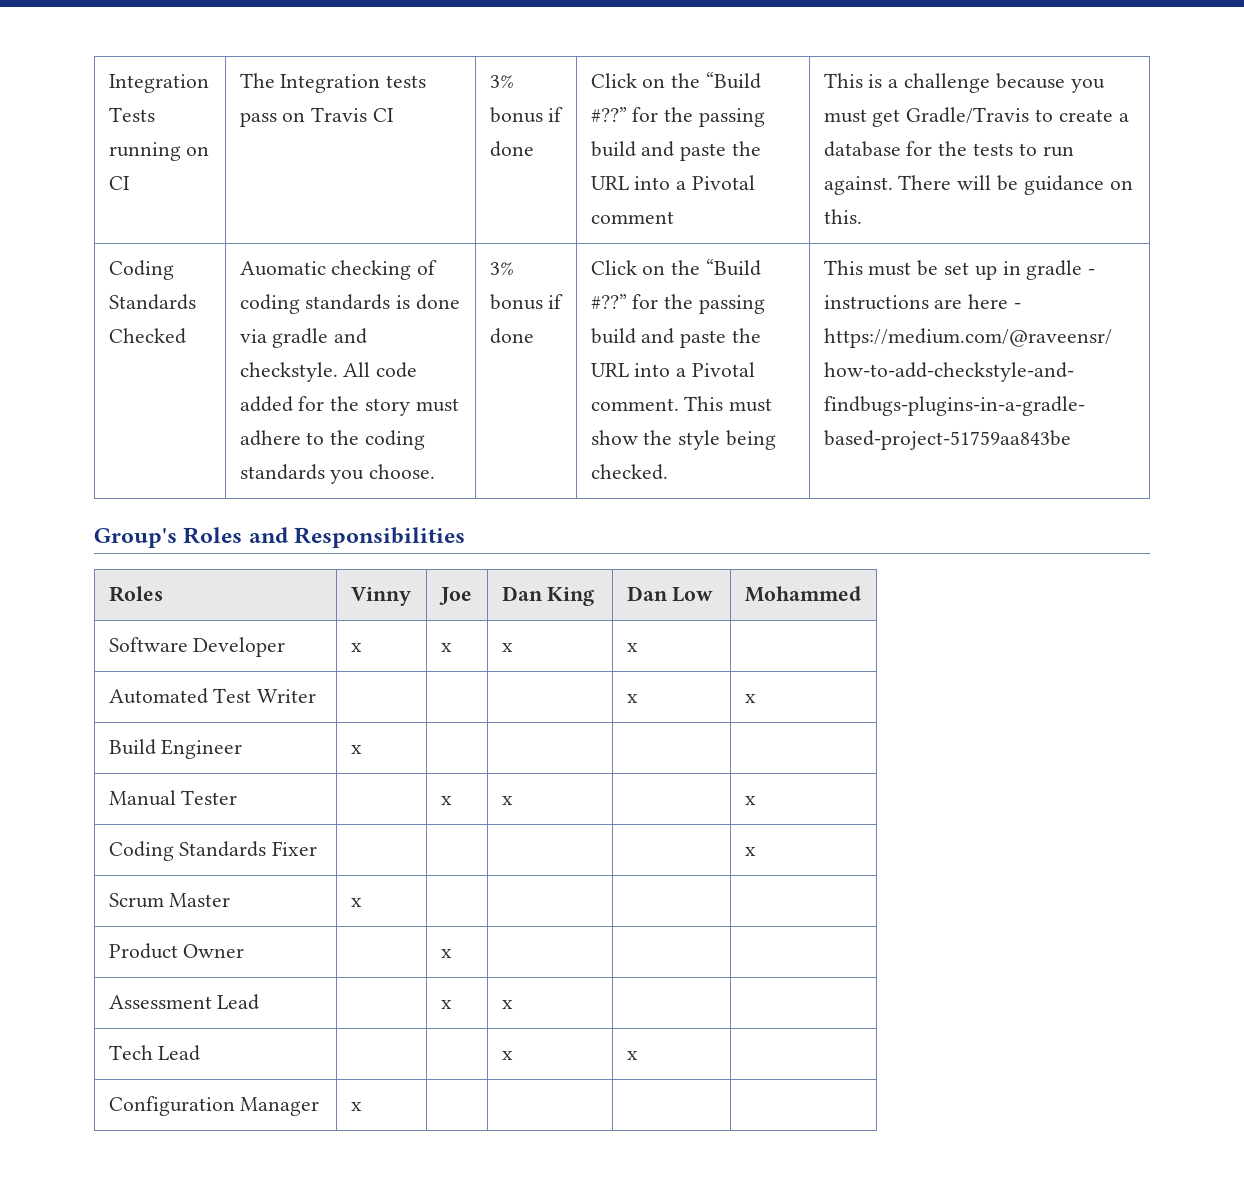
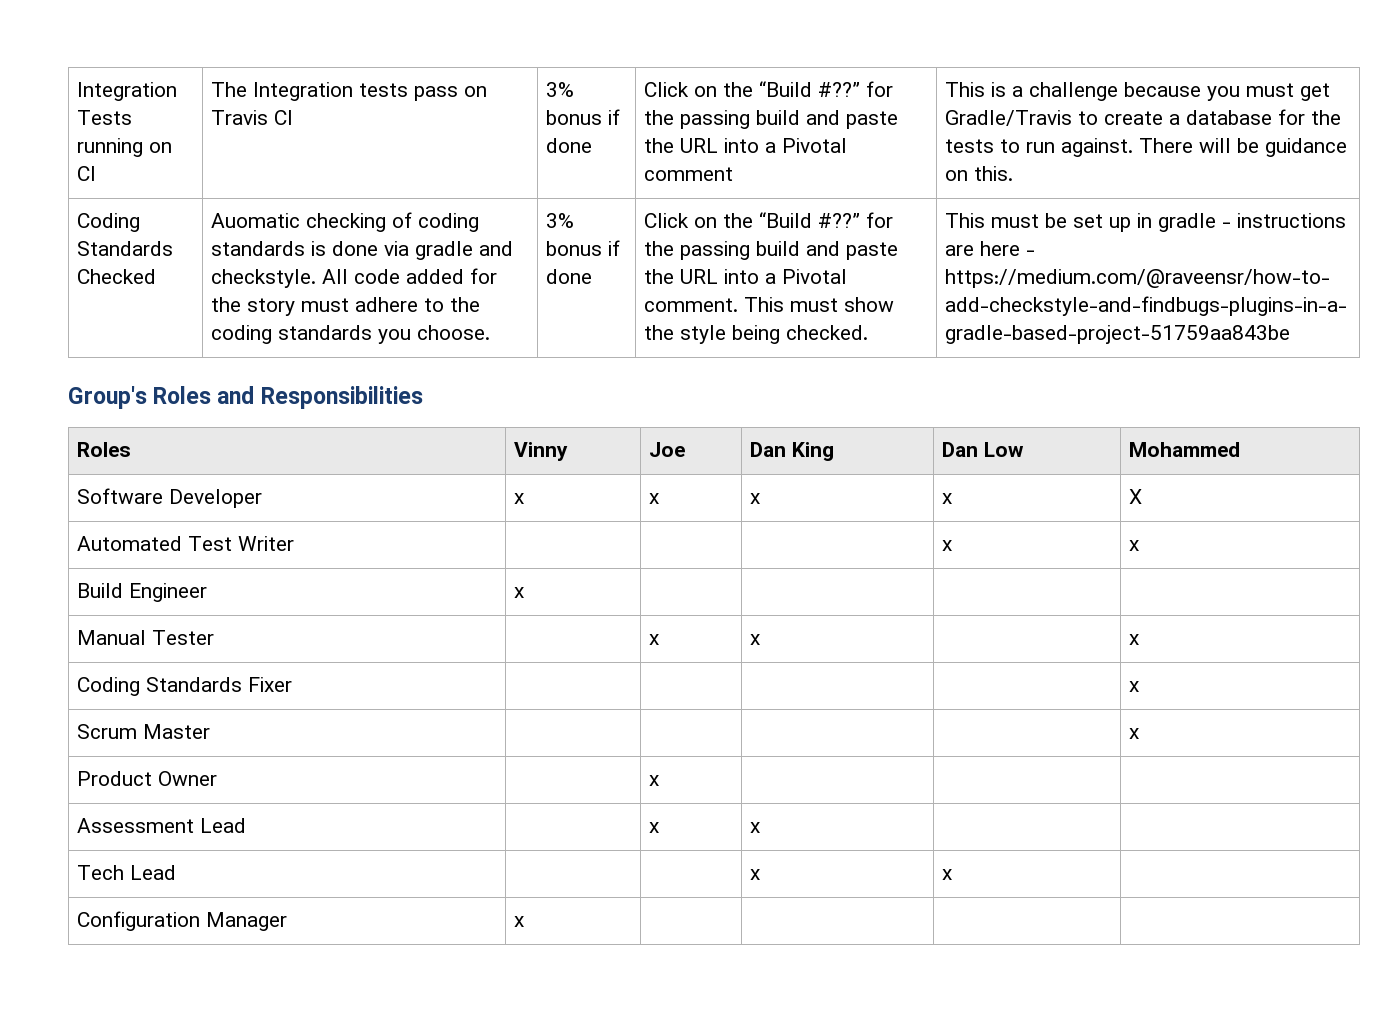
(638, 647) none -> [1129,489,1143,504] X
[350,898,362,907] x | | | | -> [1129,728,1140,739] | | | | x

